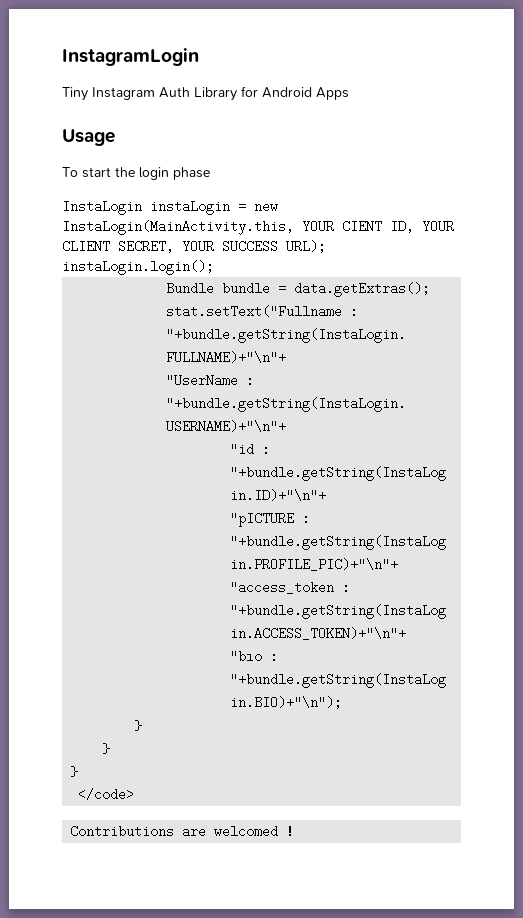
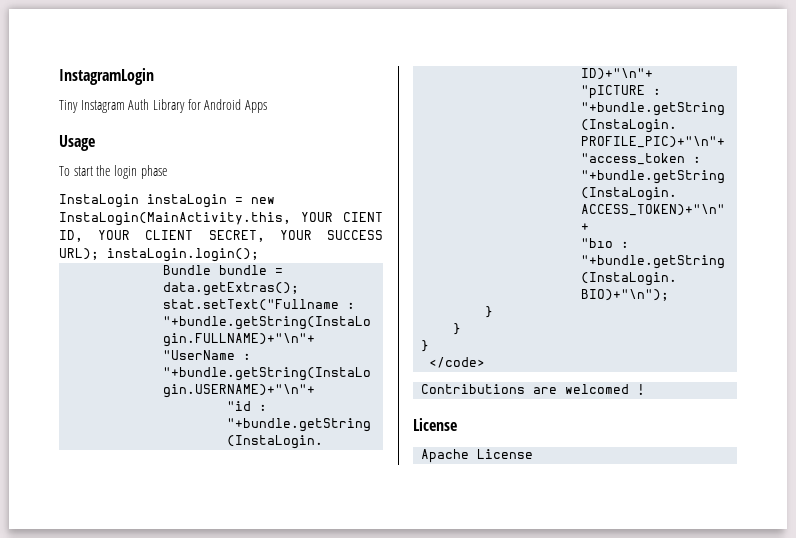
(295, 831) none -> [413,418,457,431] [421,449,534,463] // License // Apache License

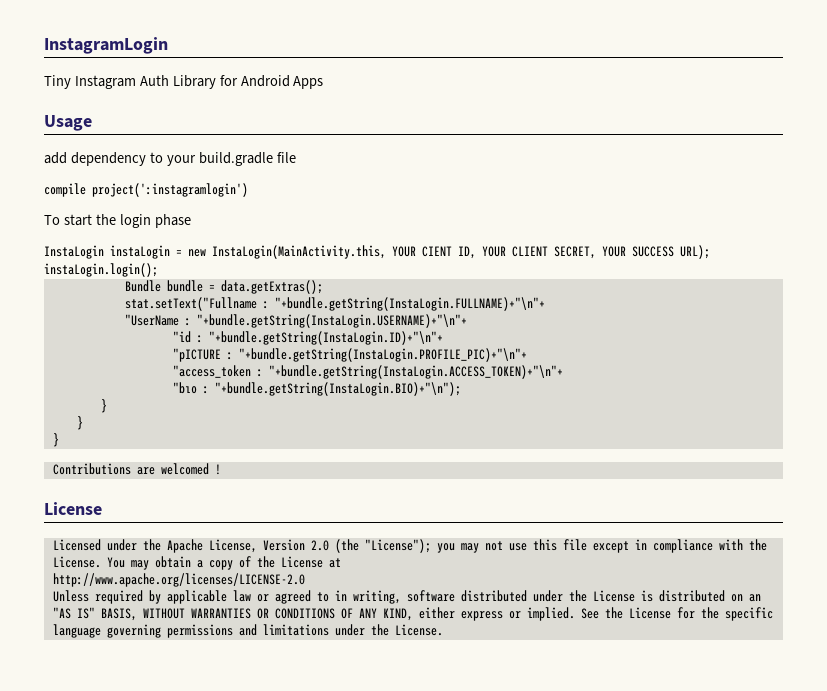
(95, 143) none -> [44,152,296,166] [44,183,248,197] // add dependency to your build.gradle file // compile project(':instagramlogin')
[429,357,486,368] // </code> -> (59, 440) none
[421,449,534,463] Apache License -> [52,539,767,553] [52,556,341,570] [52,573,305,587] [52,590,761,604] [52,607,773,621] [52,624,443,638] Licensed under the Apache License, Version 2.0 (the "License"); you may not use this file except in compliance with the License. You may obtain a copy of the License at // http://www.apache.org/licenses/LICENSE-2.0 // Unless required by applicable law or agreed to in writing, software distributed under the License is distributed on an "AS IS" BASIS, WITHOUT WARRANTIES OR CONDITIONS OF ANY KIND, either express or implied. See the License for the specific language governing permissions and limitations under the License.

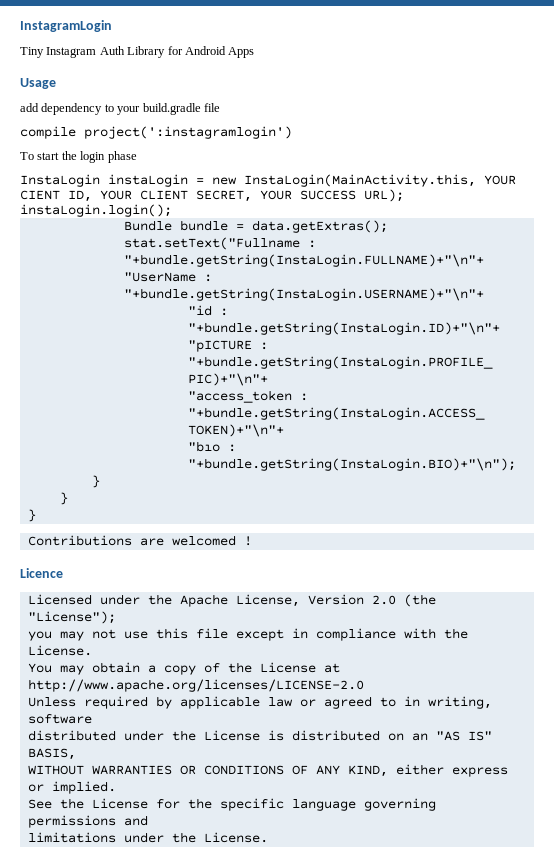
[44,502,102,515] License -> [20,568,63,578] Licence
(431, 546) none -> (116, 617) //
(101, 562) none -> (92, 650) //
(455, 596) none -> (92, 719) //
(137, 614) none -> (76, 754) //
(575, 614) none -> (116, 787) //
(257, 630) none -> (148, 820) //

